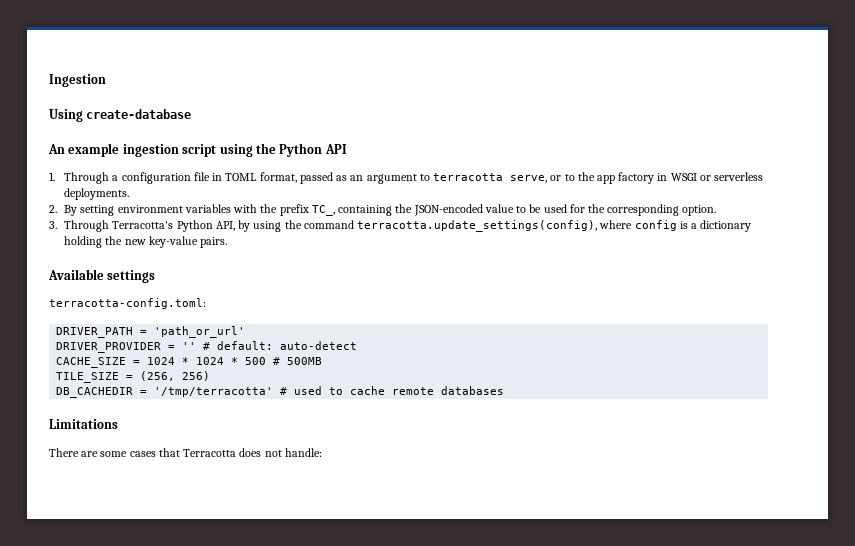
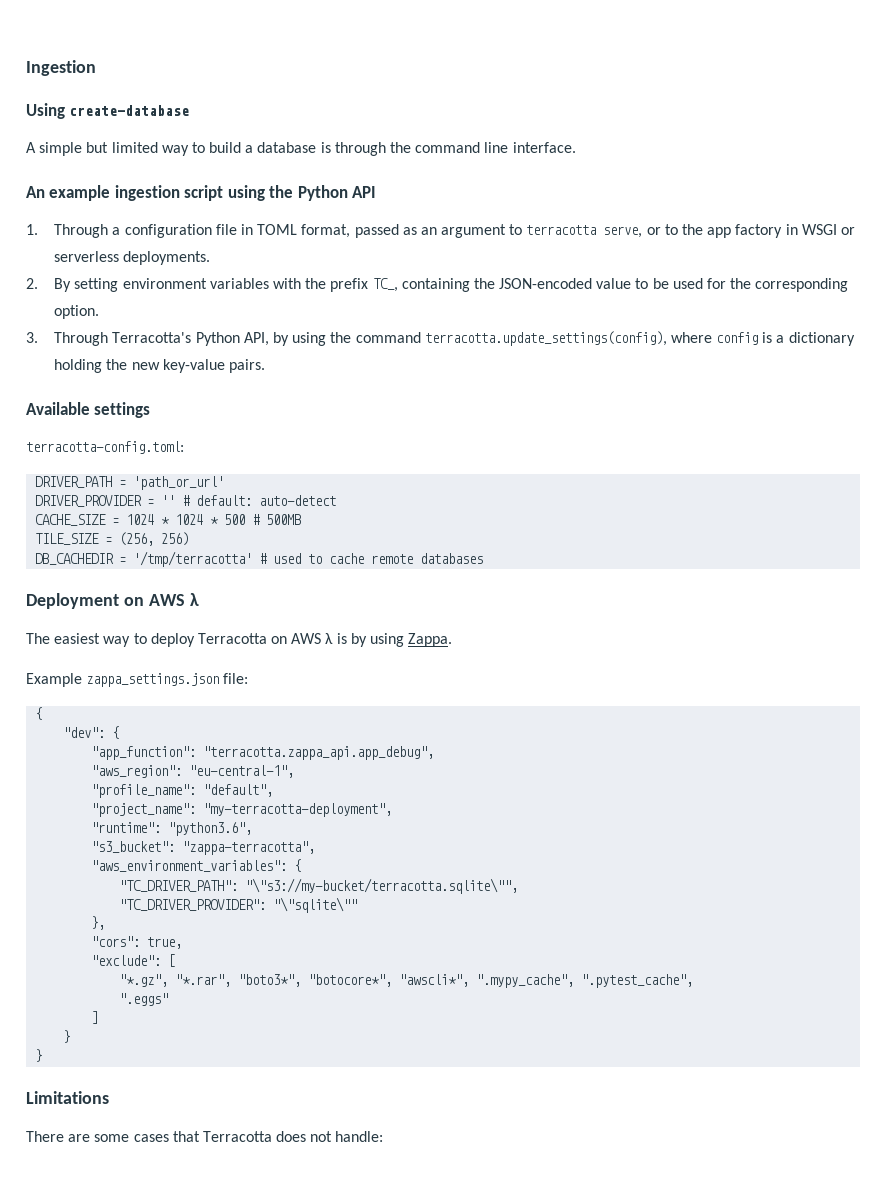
(192, 114) none -> [26,142,576,156] // A simple but limited way to build a database is through the command line interface.
(505, 390) none -> [26,593,199,609] [26,633,453,647] [26,673,249,687] [35,707,43,720] [63,726,120,739] [91,746,435,760] [91,765,295,778] [91,784,274,798] [91,803,393,817] [91,822,253,836] [91,841,316,855] [91,859,302,872] [119,878,519,894] [119,897,358,913] [91,916,106,930] [91,936,183,949] [91,954,176,967] [119,974,694,988] [119,993,169,1006] [91,1011,99,1024] [63,1030,71,1043] [35,1049,43,1062] // Deployment on AWS λ // The easiest way to deploy Terracotta on AWS λ is by using Zappa. // Example zappa_settings.json file: // { // "dev": { // "app_function": "terracotta.zappa_api.app_debug", // "aws_region": "eu-central-1", // "profile_name": "default", // "project_name": "my-terracotta-deployment", // "runtime": "python3.6", // "s3_bucket": "zappa-terracotta", // "aws_environment_variables": { // "TC_DRIVER_PATH": "\"s3://my-bucket/terracotta.sqlite\"", // "TC_DRIVER_PROVIDER": "\"sqlite\"" // }, // "cors": true, // "exclude": [ // "*.gz", "*.rar", "boto3*", "botocore*", "awscli*", ".mypy_cache", ".pytest_cache", // ".eggs" // ] // } // }

